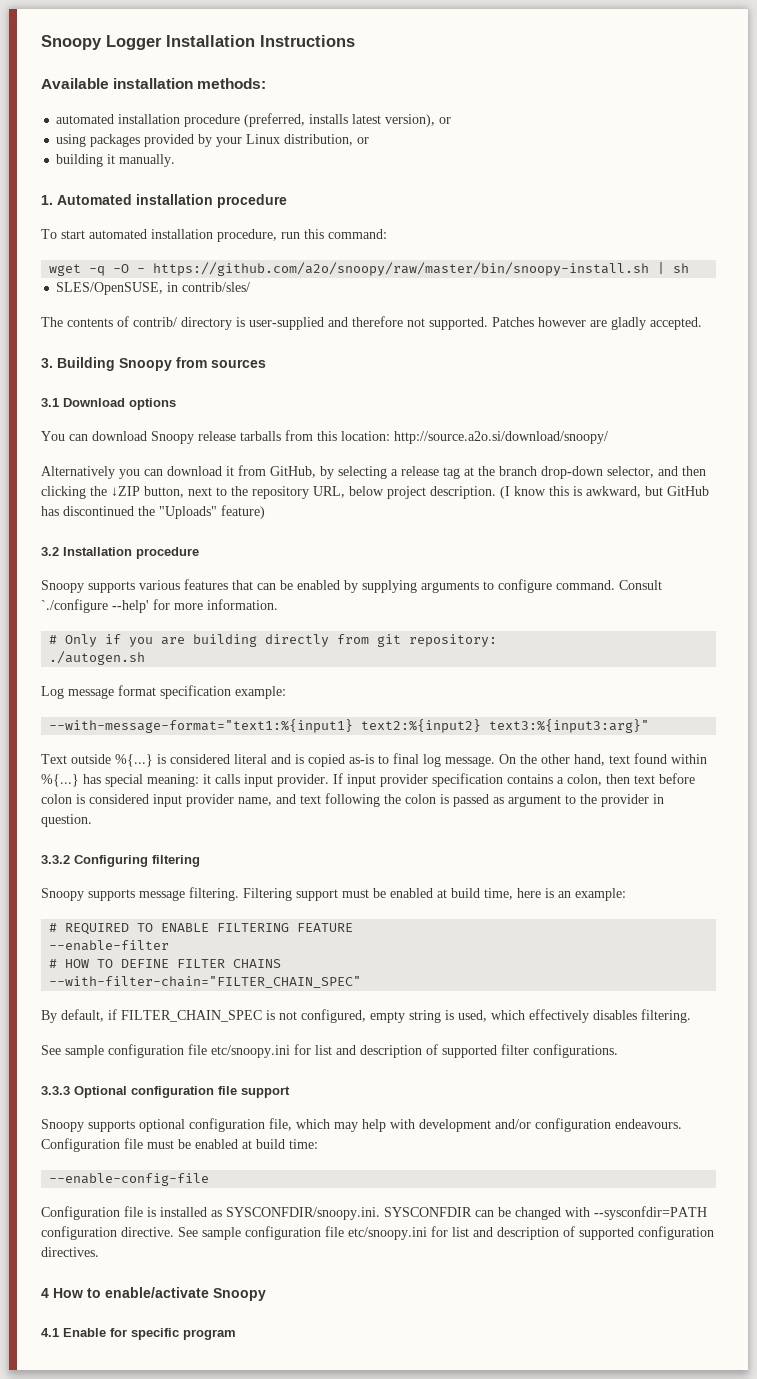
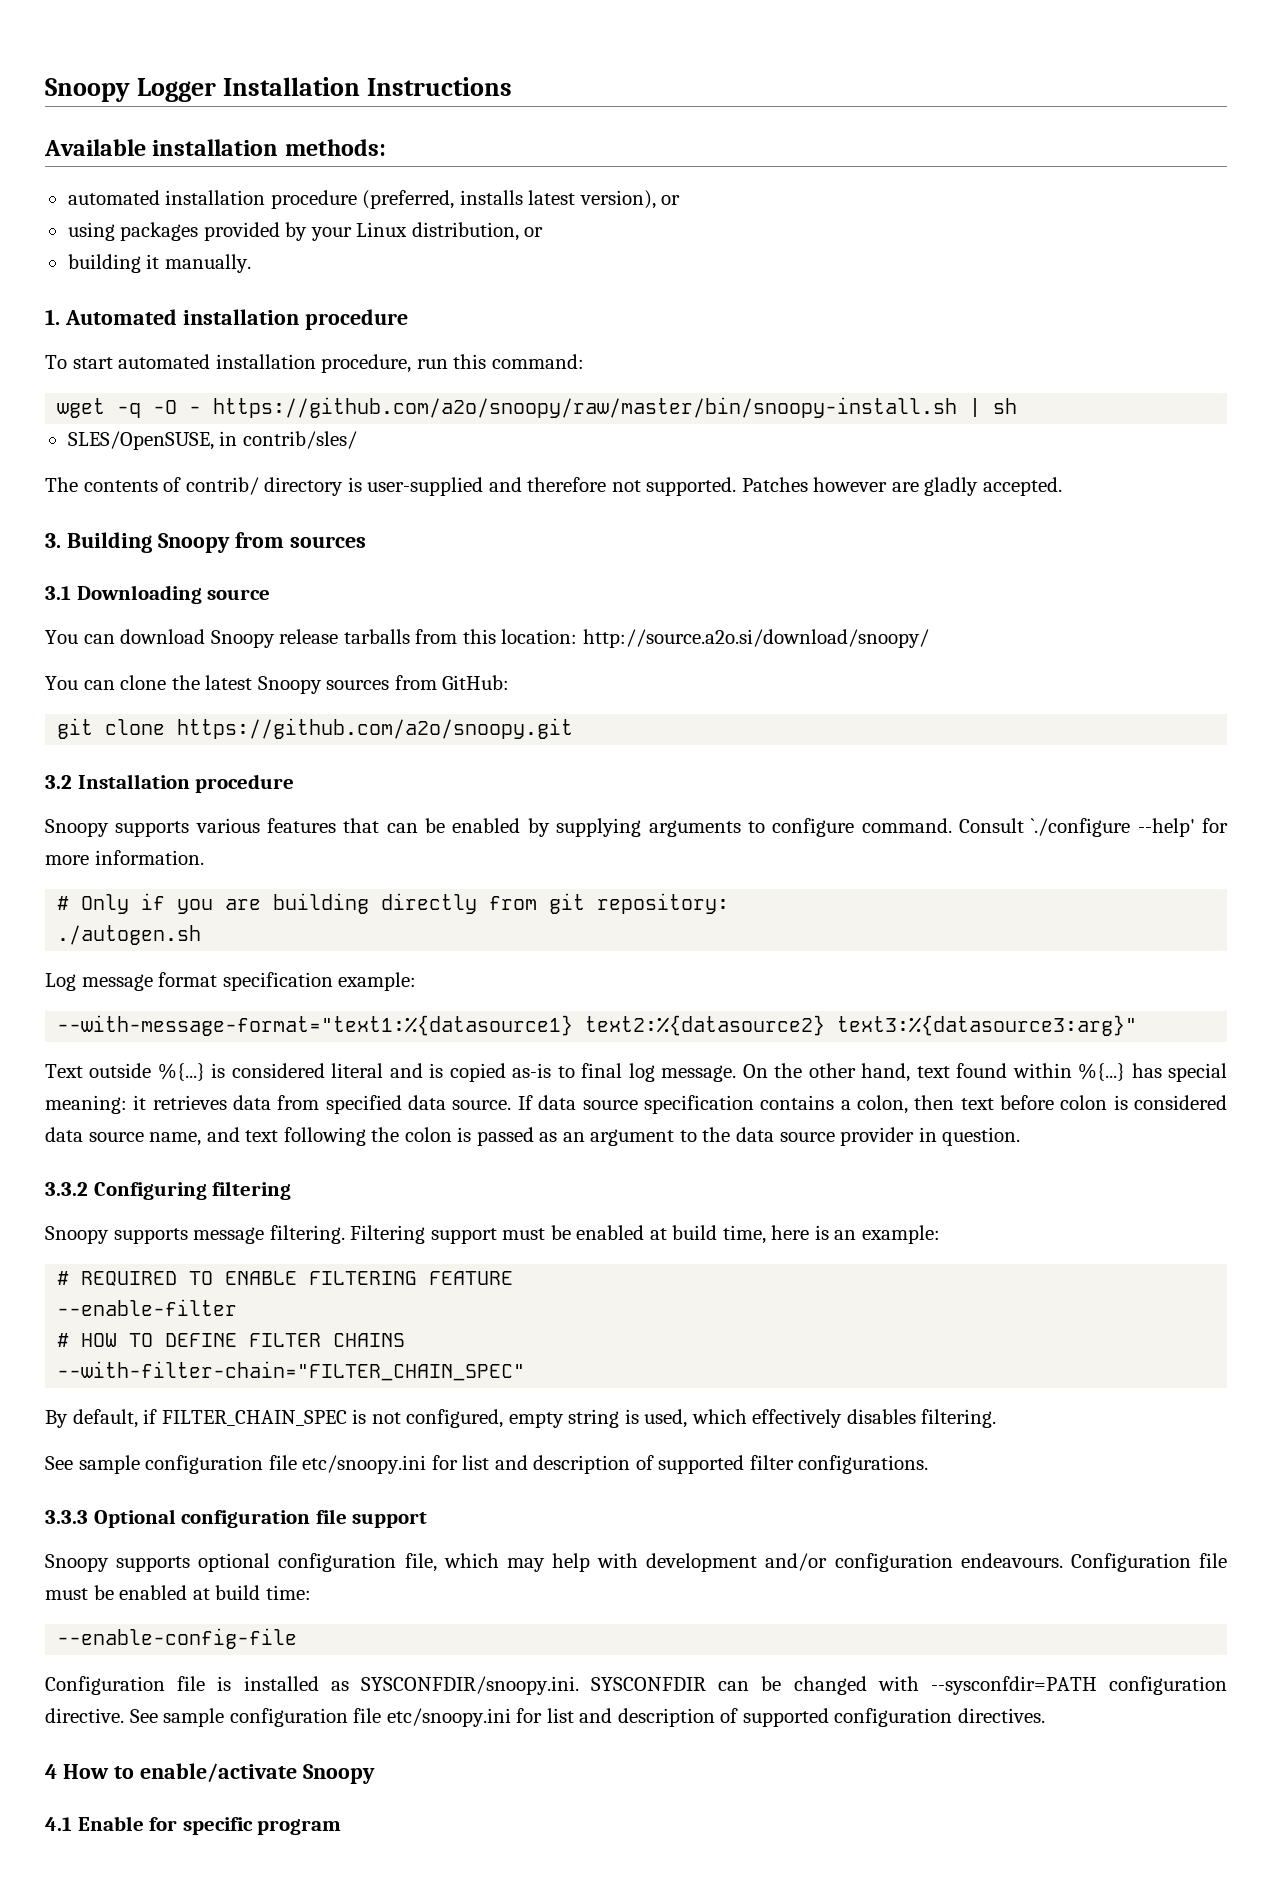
[63,398,176,410] Download options -> [76,585,271,604] Downloading source
[41,465,706,479] [41,486,709,499] [41,505,265,519] Alternatively you can download it from GitHub, by selecting a release tag at the branch drop-down selector, and then clicking the ↓ZIP button, next to the repository URL, below project description. (I know this is awkward, but GitHub has discontinued the "Uploads" feature) -> [45,675,510,694] [57,718,574,739] You can clone the latest Snoopy sources from GitHub: // git clone https://github.com/a2o/snoopy.git
[49,719,650,733] --with-message-format="text1:%{input1} text2:%{input2} text3:%{input3:arg}" -> [57,1015,1138,1036] --with-message-format="text1:%{datasource1} text2:%{datasource2} text3:%{datasource3:arg}"
[215,773,428,787] calls input provider. If input provider -> [152,1095,638,1114] retrieves data from specified data source. If data source
[153,794,234,807] input provider -> [45,1127,144,1142] data source
(504, 800) none -> [562,1132,585,1142] an
(597, 799) none -> [736,1127,835,1142] data source

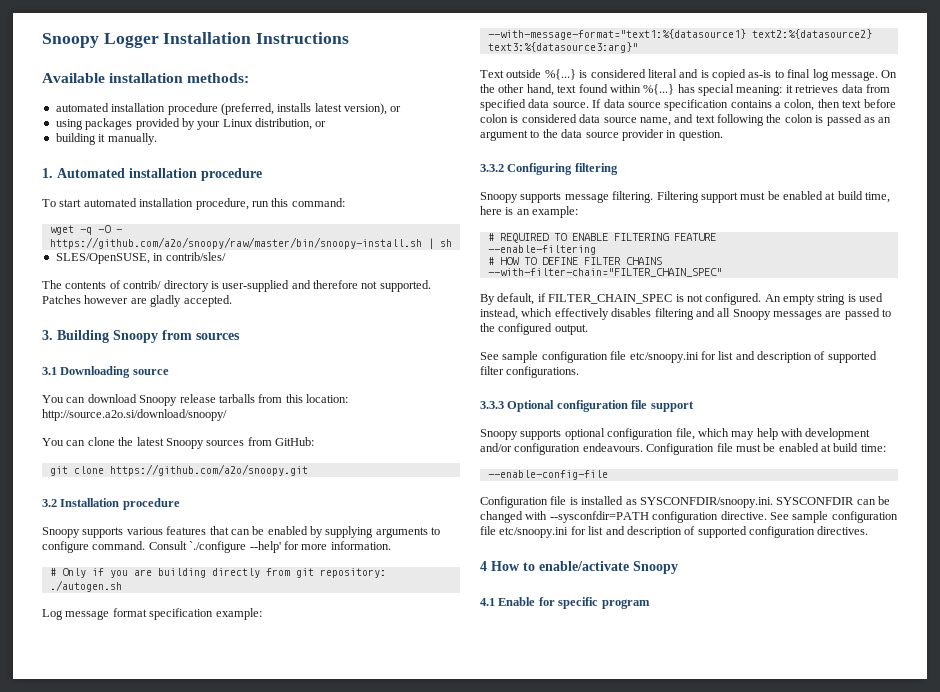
[57,1299,238,1316] --enable-filter -> [487,245,596,255] --enable-filtering
[406,1409,504,1428] configured, -> [705,293,781,305] configured. An
[644,1409,688,1428] used, -> [859,293,884,302] [480,308,518,320] used instead,
[921,1409,997,1428] filtering. -> [654,308,892,320] [480,323,588,335] filtering and all Snoopy messages are passed to the configured output.

